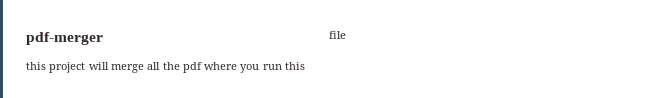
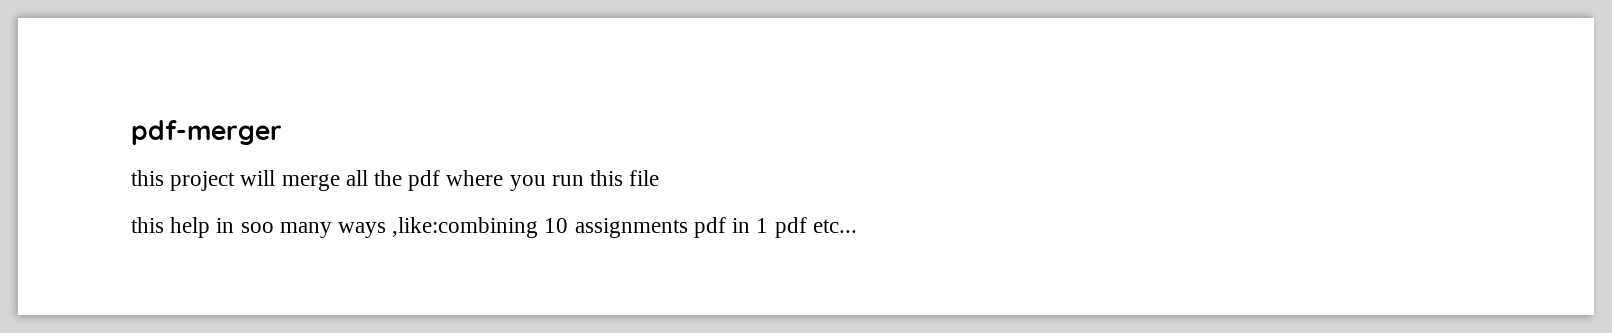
(346, 35) none -> [131,217,857,238] // this help in soo many ways ,like:combining 10 assignments pdf in 1 pdf etc...

